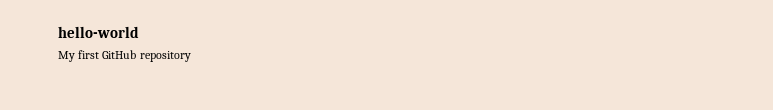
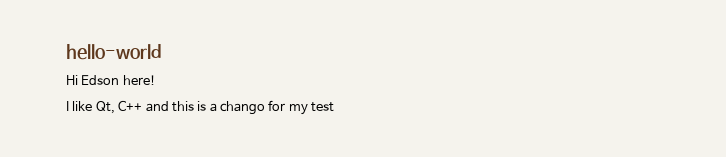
[58,50,191,62] My first GitHub repository -> [66,75,156,85] [66,100,335,115] Hi Edson here! // I like Qt, C++ and this is a chango for my test

